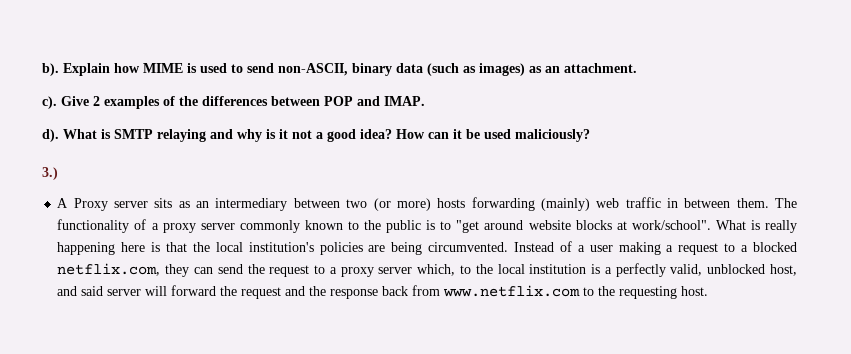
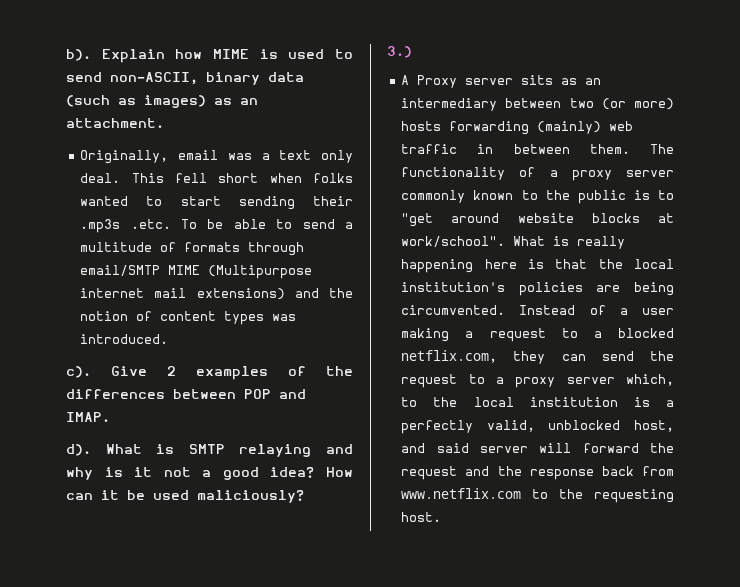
(637, 68) none -> [80,150,353,164] [80,173,353,183] [80,196,353,210] [80,219,353,233] [80,242,305,256] [80,265,313,279] [80,288,353,300] [80,311,297,325] [80,334,169,344] // Originally, email was a text only deal. This fell short when folks wanted to start sending their .mp3s .etc. To be able to send a multitude of formats through email/SMTP MIME (Multipurpose internet mail extensions) and the notion of content types was introduced.

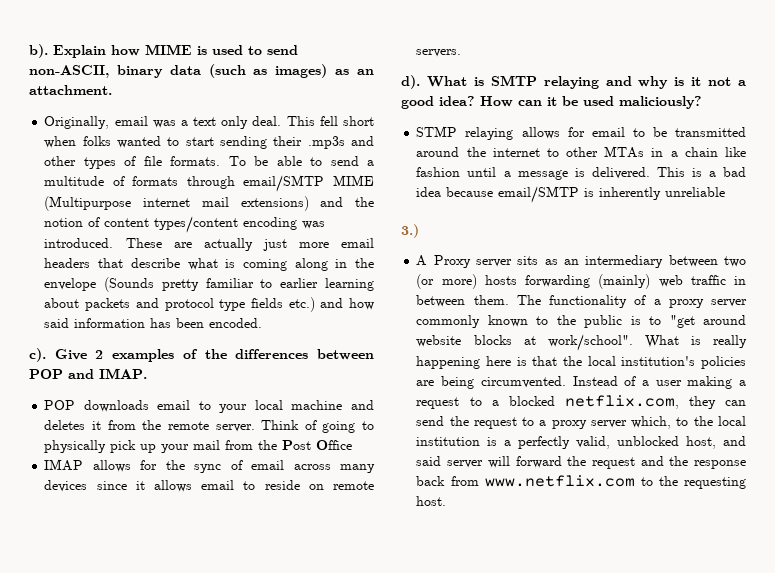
[130,219,171,229] .etc. -> [350,136,374,146] [44,156,221,169] and other types of file formats.
[224,311,265,325] types -> [154,216,298,233] types/content encoding
(169, 339) none -> [125,238,374,251] [44,258,374,271] [44,277,374,292] [44,297,374,312] [44,318,263,328] These are actually just more email headers that describe what is coming along in the envelope (Sounds pretty familiar to earlier learning about packets and protocol type fields etc.) and how said information has been encoded.
(110, 417) none -> [44,400,374,413] [44,420,374,433] [44,440,353,453] [44,459,375,473] [44,480,374,492] [416,49,462,57] // POP downloads email to your local machine and deletes it from the remote server. Think of going to physically pick up your mail from the Post Office // IMAP allows for the sync of email across many devices since it allows email to reside on remote servers.
(304, 496) none -> [416,126,746,140] [416,146,747,158] [416,167,746,180] [416,186,726,203] // STMP relaying allows for email to be transmitted around the internet to other MTAs in a chain like fashion until a message is delivered. This is a bad idea because email/SMTP is inherently unreliable

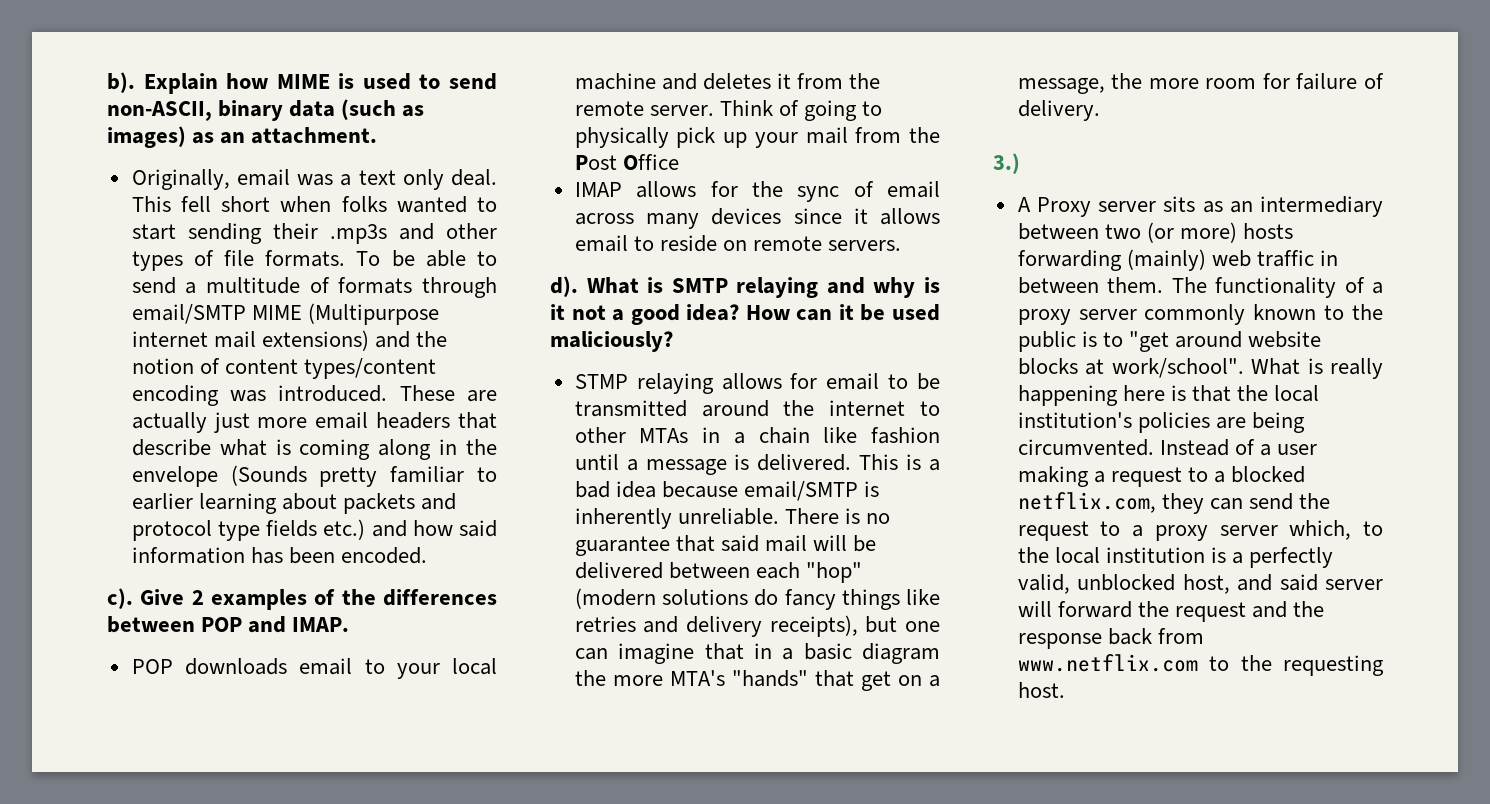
[665,187,726,197] unreliable -> [677,508,891,525] [574,535,877,556] [574,562,862,583] [574,588,940,610] [574,615,940,637] [574,643,940,664] [574,670,940,691] [1017,73,1384,94] [1017,100,1100,121] unreliable. There is no guarantee that said mail will be delivered between each "hop" (modern solutions do fancy things like retries and delivery receipts), but one can imagine that in a basic diagram the more MTA's "hands" that get on a message, the more room for failure of delivery.

